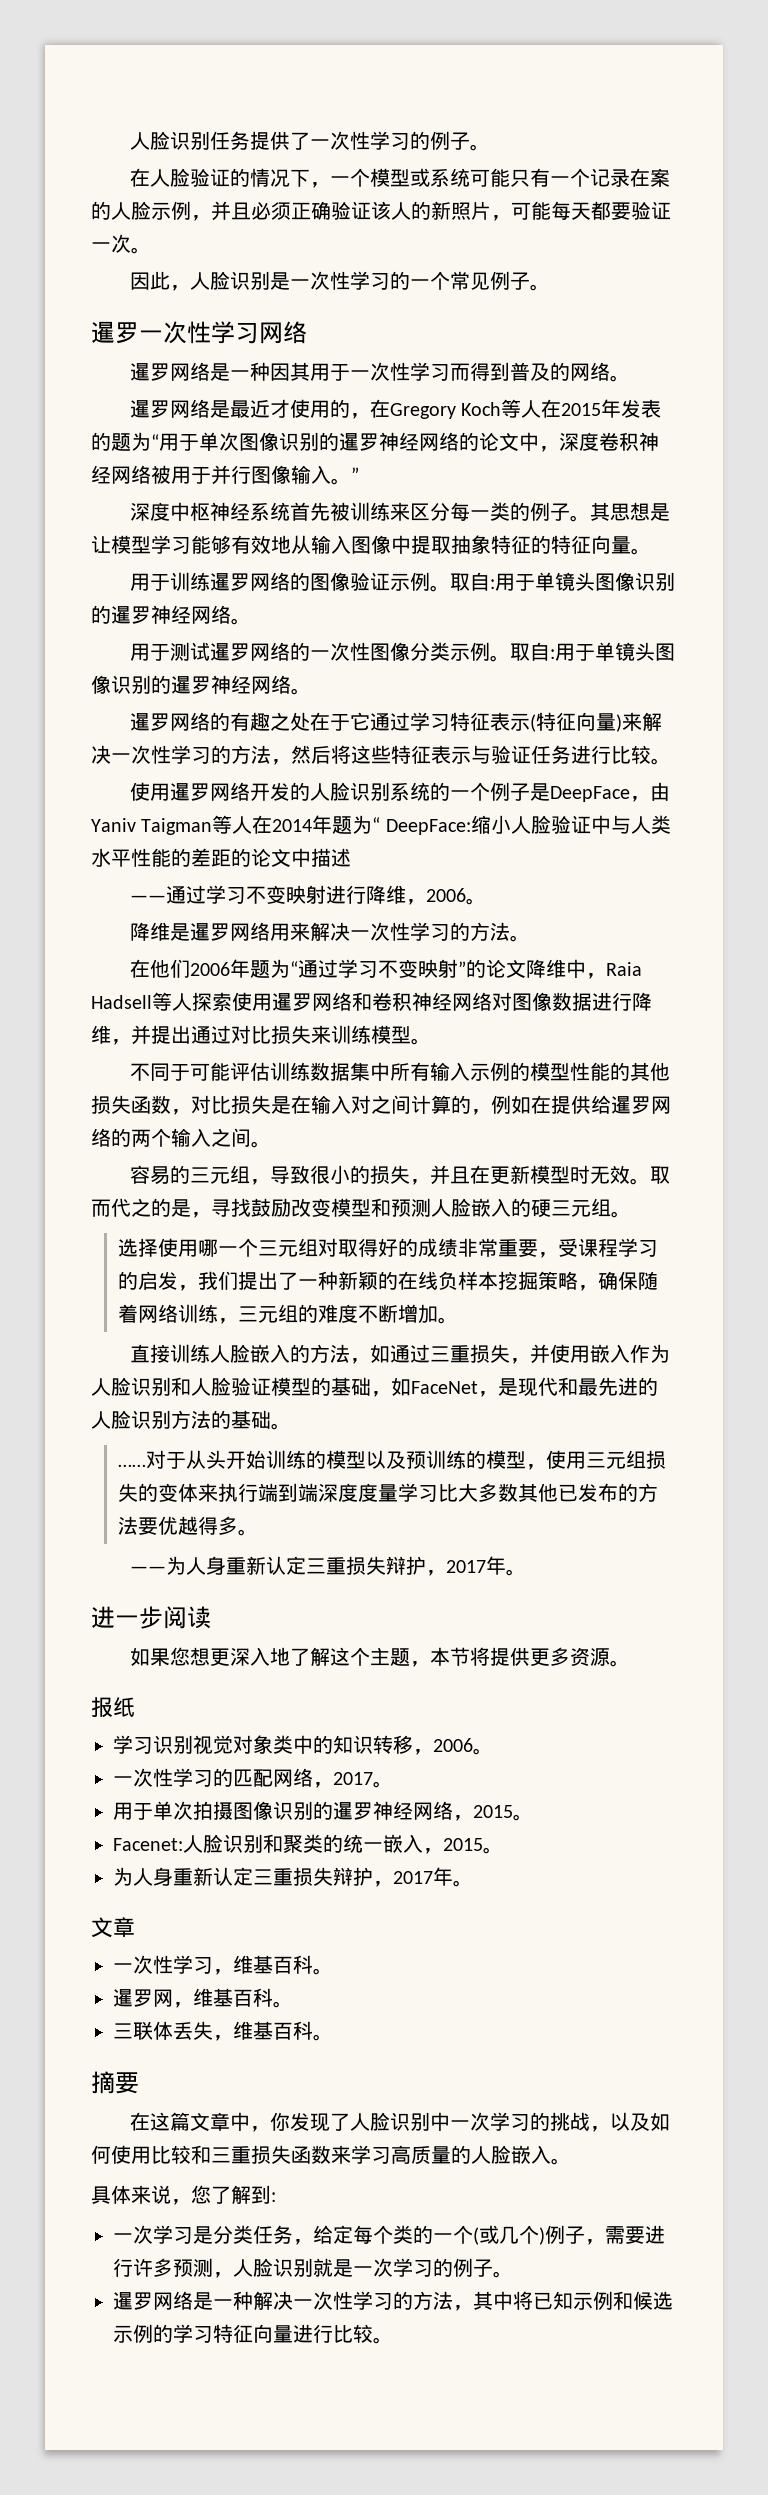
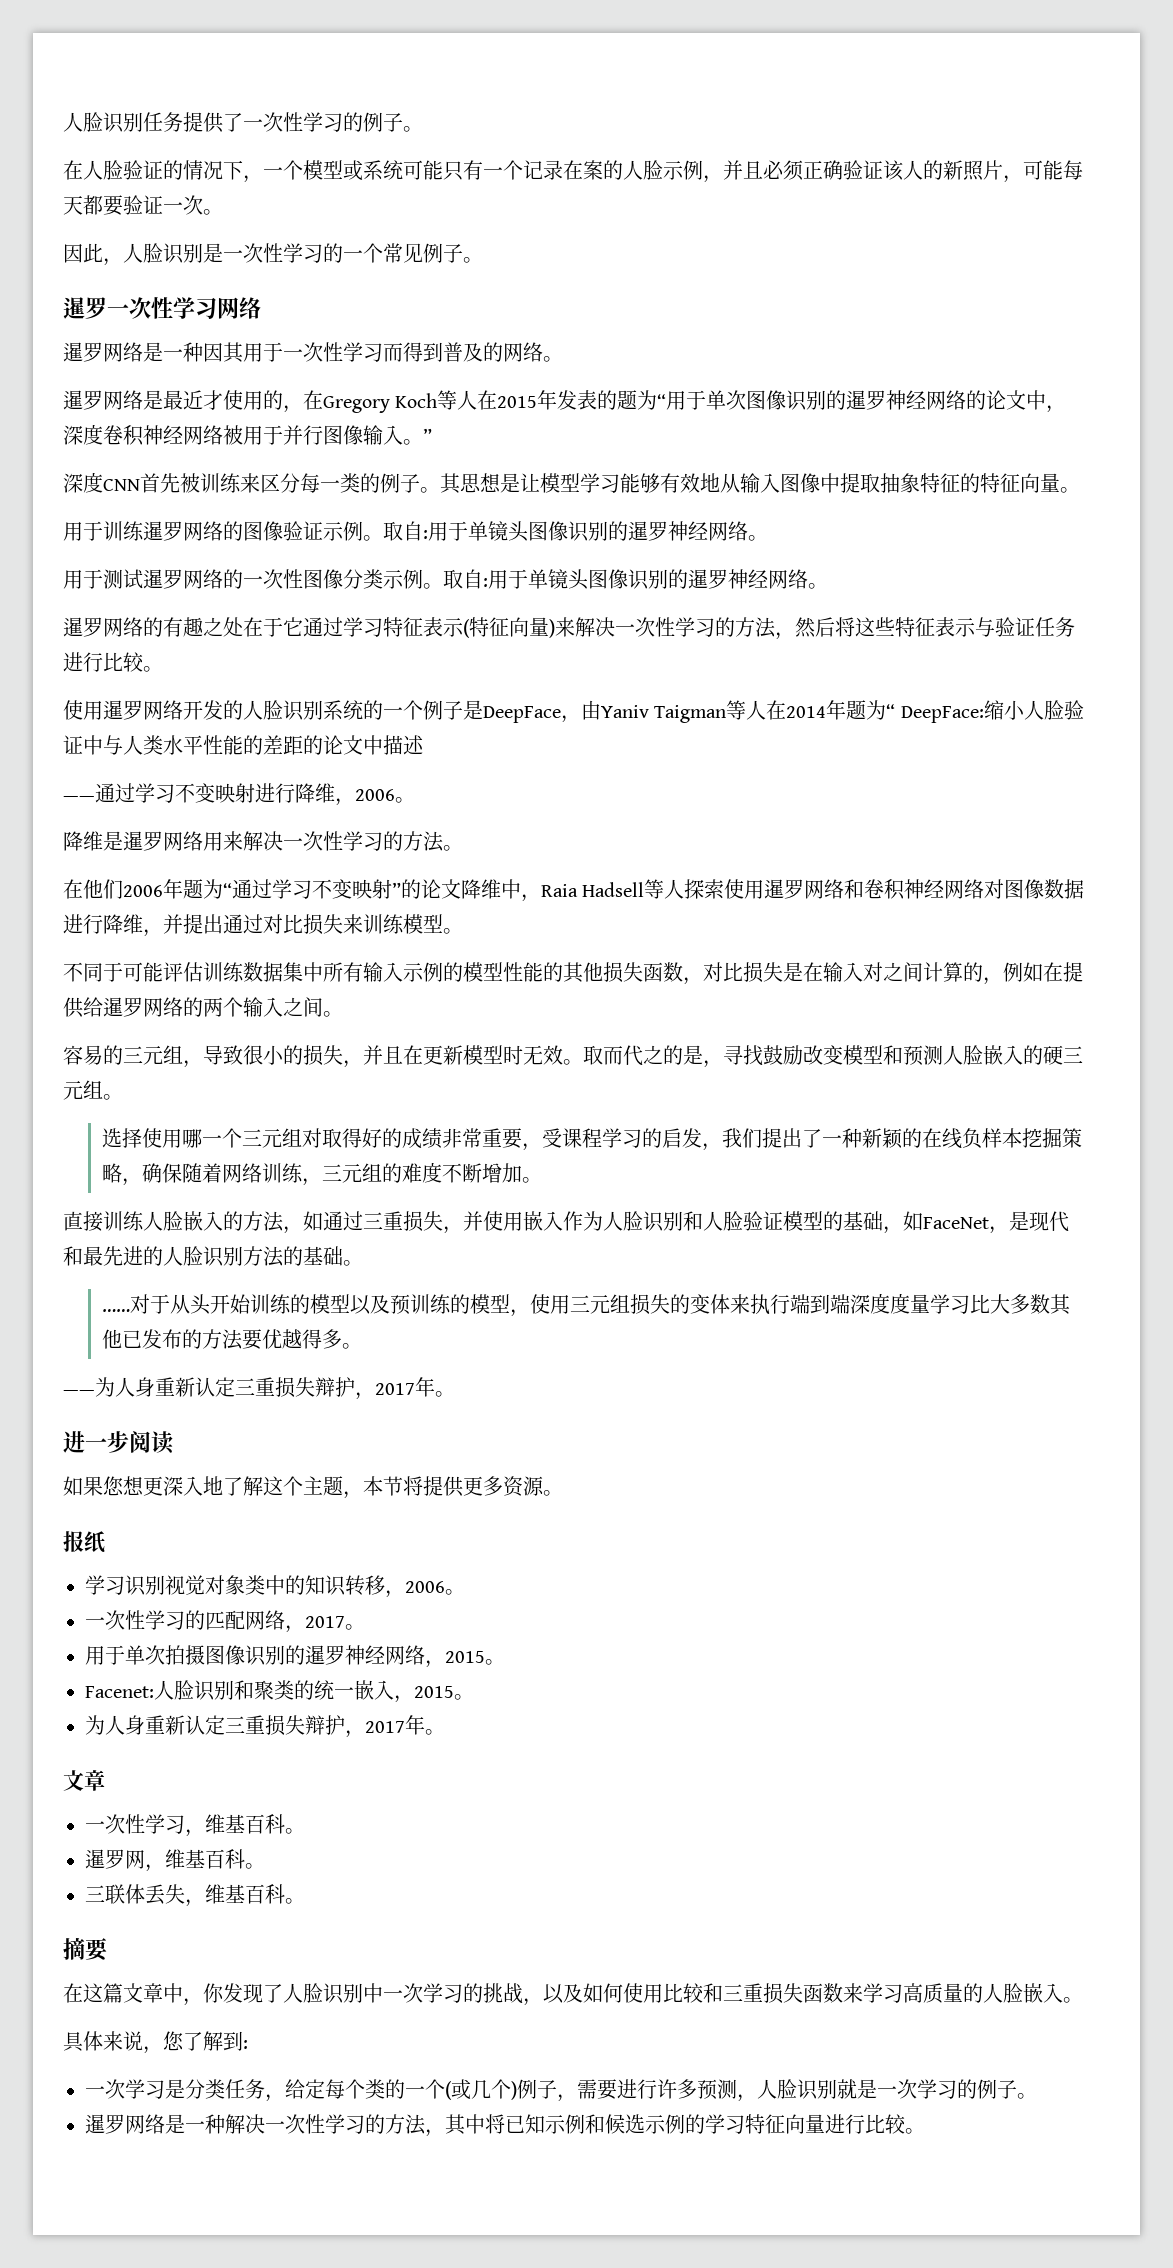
[169,502,290,521] 中枢神经系统 -> [103,479,140,491] CNN

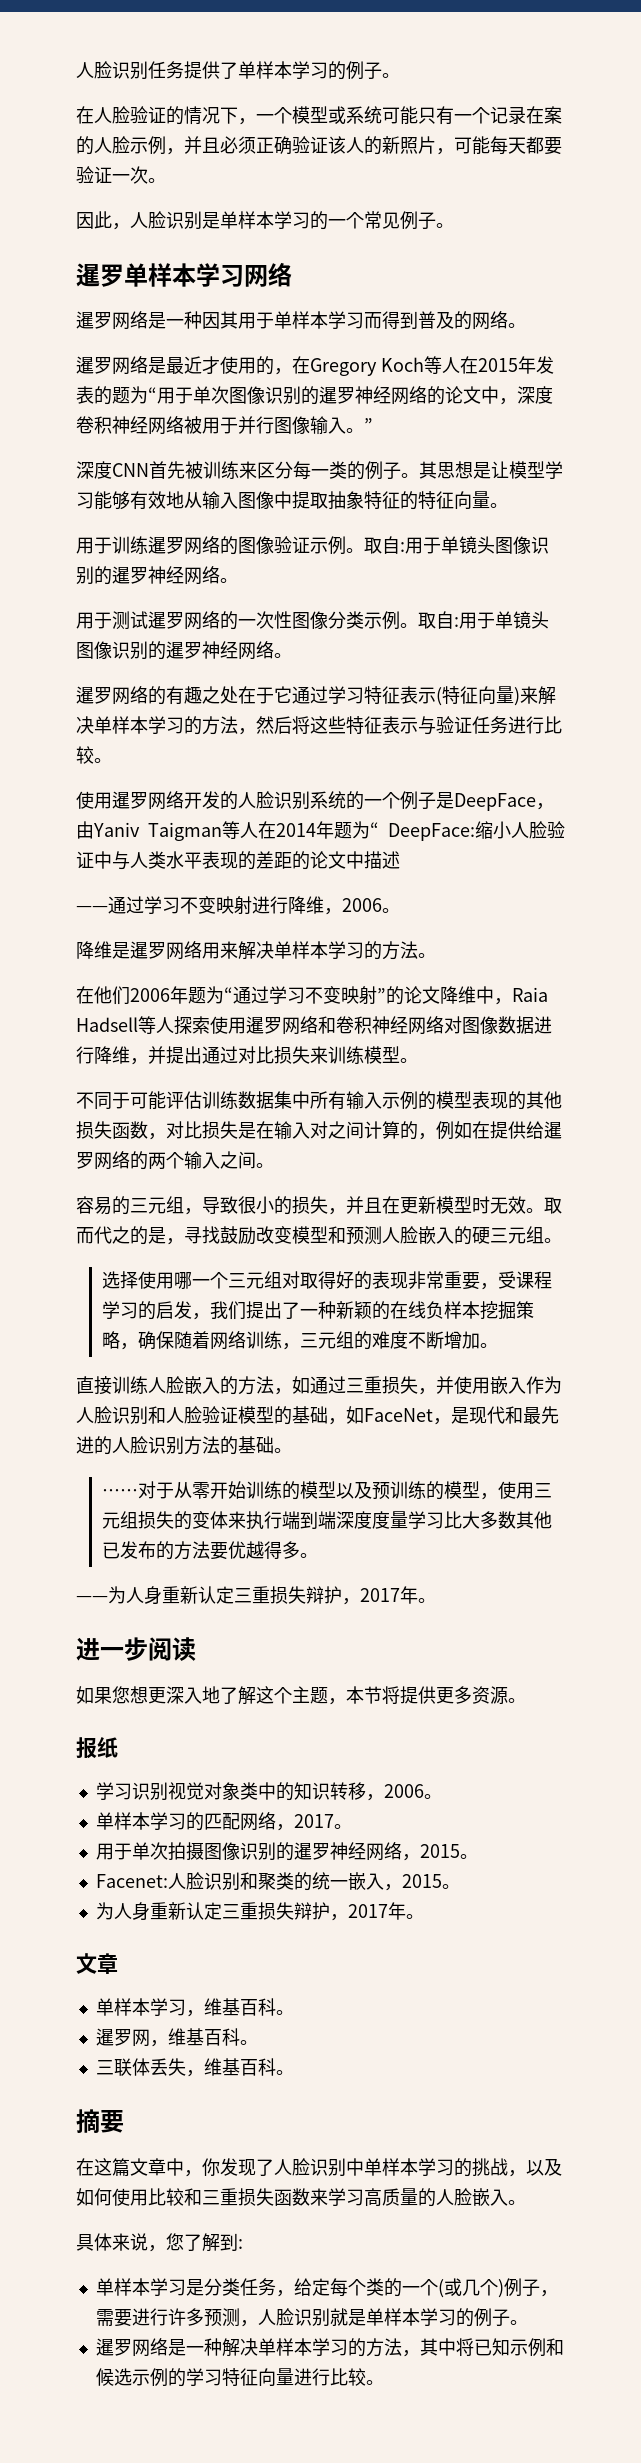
[243,112,303,132] 一次性 -> [238,61,292,79] 单样本
[223,243,283,263] 一次性 -> [220,211,274,229] 单样本
[107,297,173,319] 一次性 -> [124,263,196,287] 单样本
[283,342,343,362] 一次性 -> [274,311,328,329] 单样本
[615,617,675,637] 一次性 -> [94,716,148,734] 单样本
[203,735,243,755] 性能 -> [202,851,238,869] 表现
[283,831,343,851] 一次性 -> [274,941,328,959] 单样本
[503,962,543,982] 性能 -> [472,1091,508,1109] 表现
[401,1128,442,1149] 成绩 -> [371,1271,408,1289] 表现
[189,1294,211,1315] 头 -> [191,1482,210,1499] 零
[85,1610,145,1630] 一次性 -> [95,1812,150,1830] 单样本
[85,1814,145,1834] 一次性 -> [95,1998,150,2016] 单样本
[383,1983,423,2003] 一次 -> [364,2158,418,2176] 单样本
[85,2079,125,2099] 一次 -> [95,2278,150,2296] 单样本
[877,2079,917,2099] 一次 -> [365,2308,420,2326] 单样本
[265,2114,325,2134] 一次性 -> [257,2338,312,2356] 单样本

